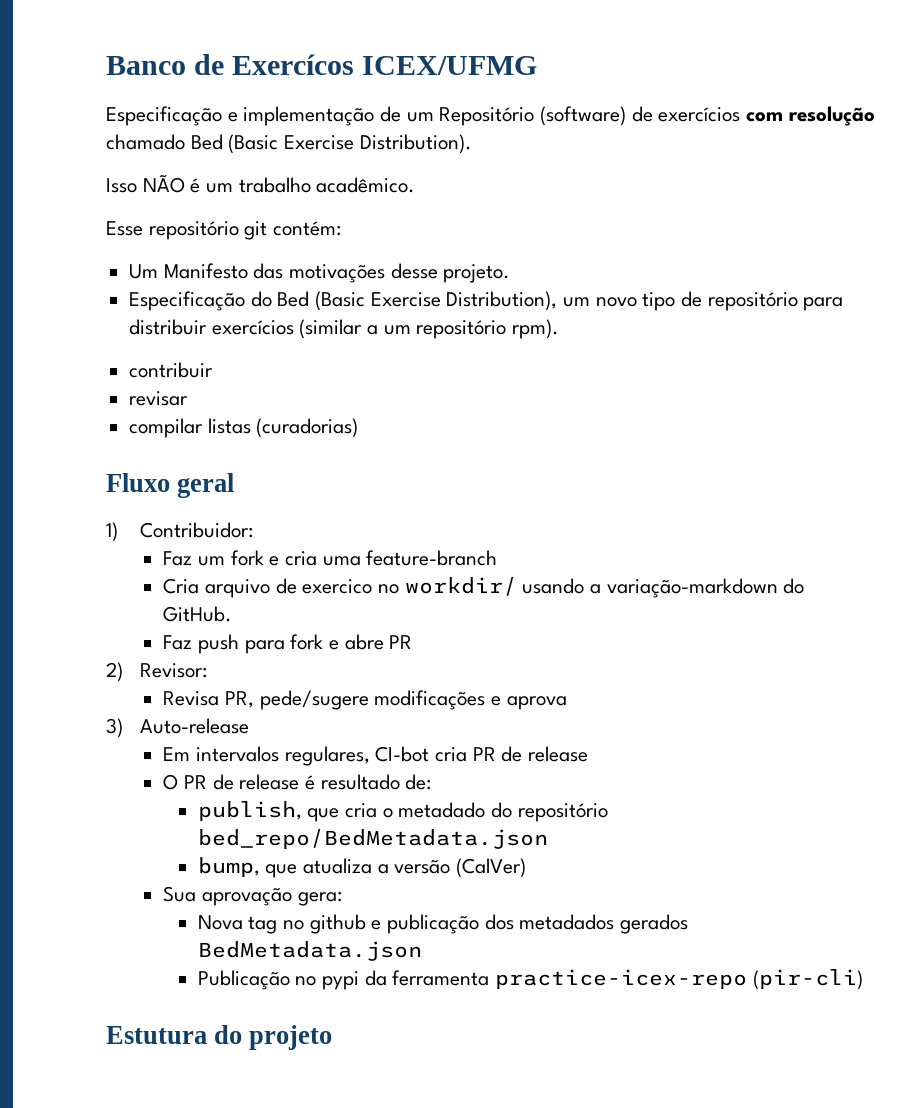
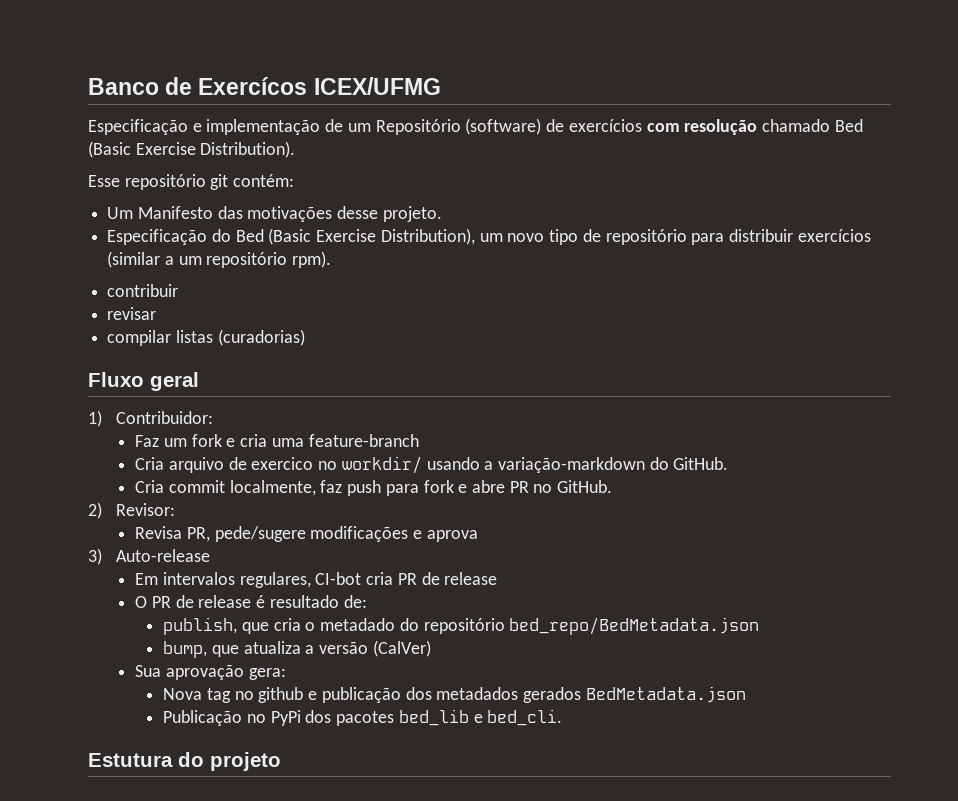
[106,175,416,193] // Isso NÃO é um trabalho acadêmico. -> (296, 149) none
[163,635,193,650] Faz -> [135,480,343,496] Cria commit localmente, faz
(413, 642) none -> [533,480,613,493] no GitHub.
[321,969,863,990] pypi da ferramenta practice-icex-repo (pir-cli) -> [270,709,563,726] PyPi dos pacotes bed_lib e bed_cli.

